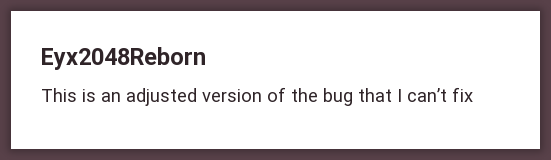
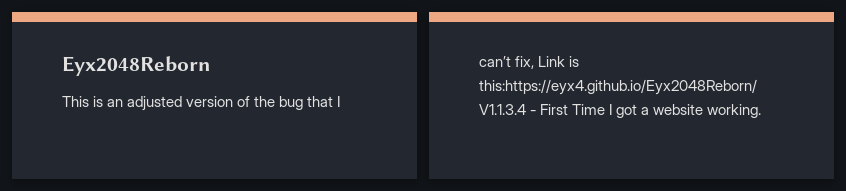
[452,87,473,102] fix -> [515,56,580,69] [479,79,757,95] [479,104,762,118] fix, Link is this:https://eyx4.github.io/Eyx2048Reborn/ V1.1.3.4 - First Time I got a website working.

